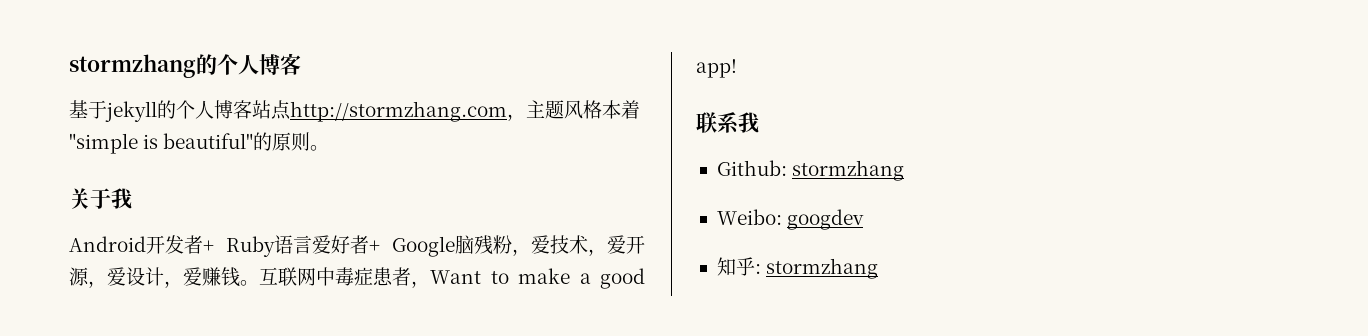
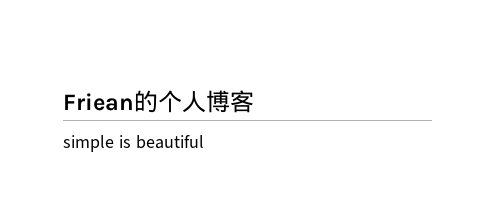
[69,54,196,78] stormzhang -> [63,93,134,111] Friean
[69,100,640,122] [69,132,330,154] [69,188,132,209] [69,235,645,257] [69,267,645,289] [696,59,737,78] [696,112,759,134] [716,160,905,181] [716,209,865,230] [716,257,879,279] 基于jekyll的个人博客站点http://stormzhang.com，主题风格本着"simple is beautiful"的原则。 // 关于我 // Android开发者+ Ruby语言爱好者+ Google脑残粉，爱技术，爱开源，爱设计，爱赚钱。互联网中毒症患者，Want to make a good app! // 联系我 // Github: stormzhang // Weibo: googdev // 知乎: stormzhang -> [63,135,204,152] simple is beautiful

